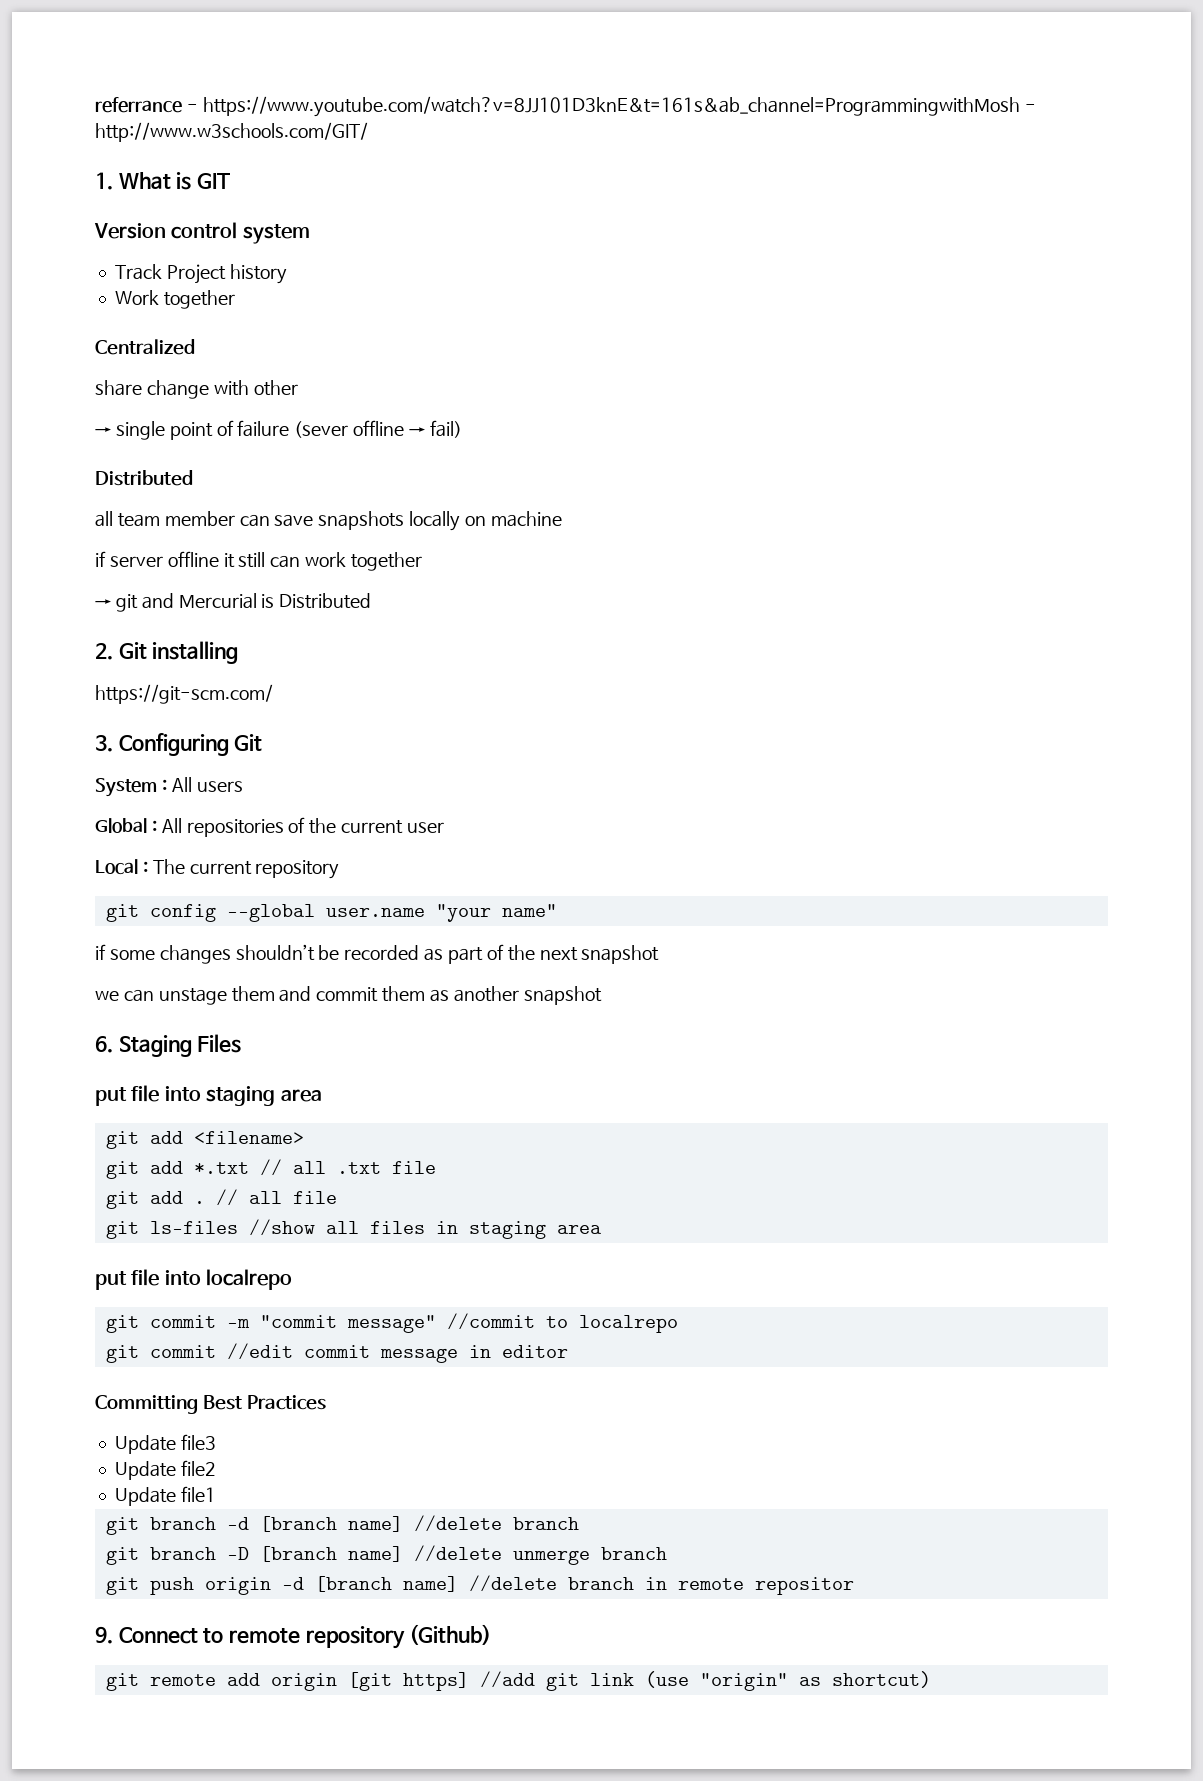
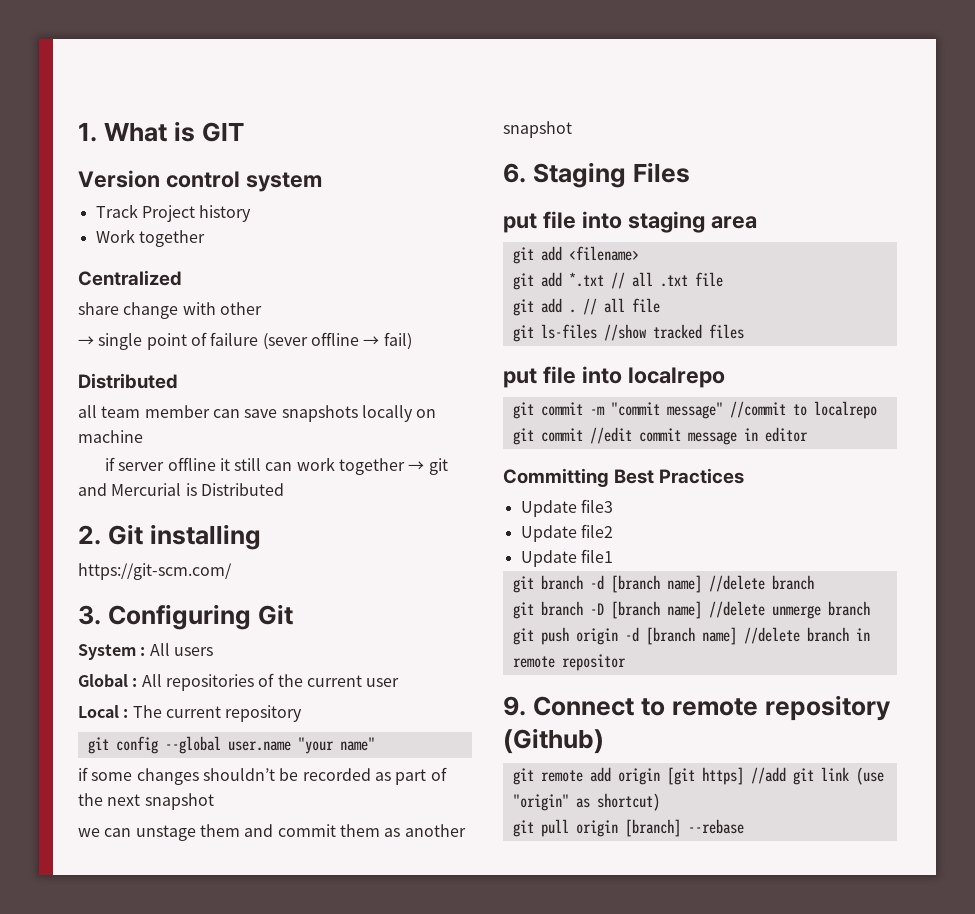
[95,96,1036,117] [95,122,368,142] referrance - https://www.youtube.com/watch?v=8JJ101D3knE&t=161s&ab_channel=ProgrammingwithMosh - http://www.w3schools.com/GIT/ // -> (78, 132) none
(423, 561) // -> (406, 466) none
[325,1221,359,1234] all -> [652,324,702,339] tracked
[435,1221,601,1239] in staging area -> (744, 331) none
(931, 1679) none -> [512,819,744,837] // git pull origin [branch] --rebase

